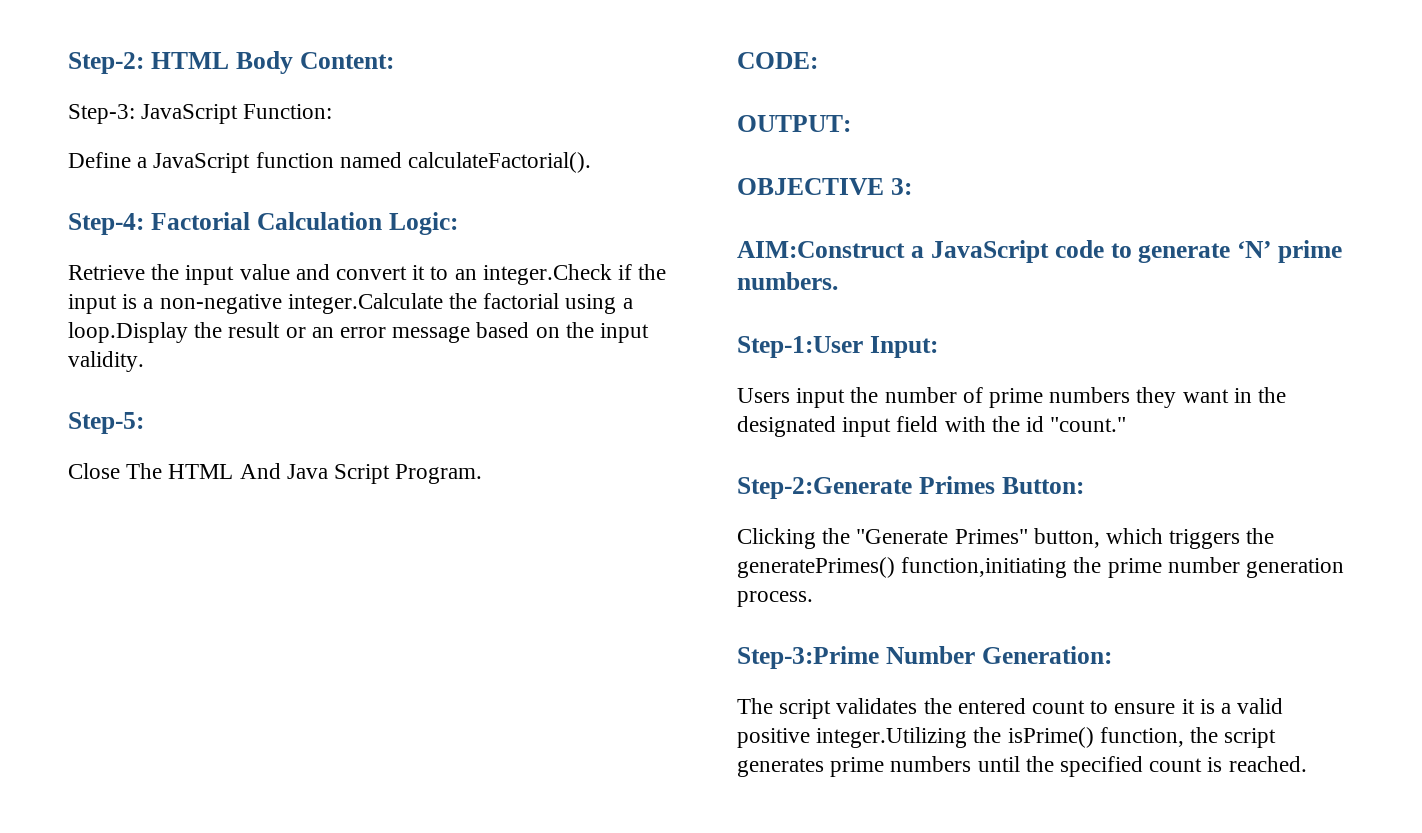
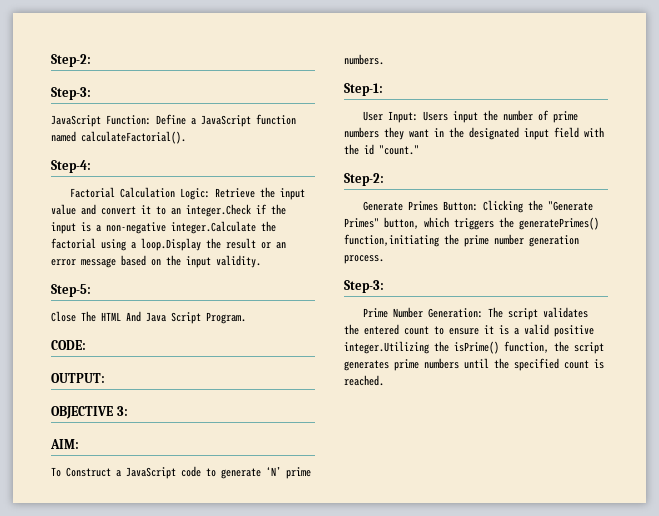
[68,51,394,74] [68,104,135,124] Step-2: HTML Body Content: // Step-3: -> [51,54,91,67] [51,87,91,100] Step-2: // Step-3: //
(333, 111) // -> (151, 120) none
(144, 224) none -> (91, 166) //
(458, 223) // -> (211, 194) none
[737,241,905,258] AIM:Construct -> [50,439,79,449] [51,467,111,477] AIM: // To Construct
[737,336,863,358] Step-1:User -> [344,83,383,96] [363,111,384,121] Step-1: // User
(938, 347) // -> (419, 117) none
[737,477,912,499] Step-2:Generate -> [344,173,384,186] [363,201,404,211] Step-2: // Generate
(1084, 485) // -> (479, 206) none
[737,646,879,669] Step-3:Prime -> [344,280,384,293] [363,308,389,318] Step-3: // Prime
(1112, 655) // -> (484, 313) none

